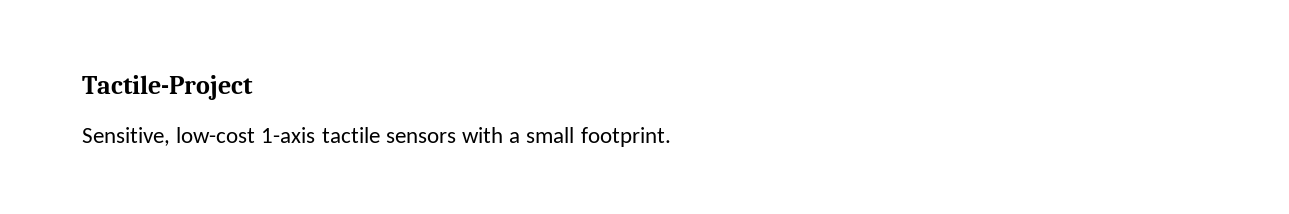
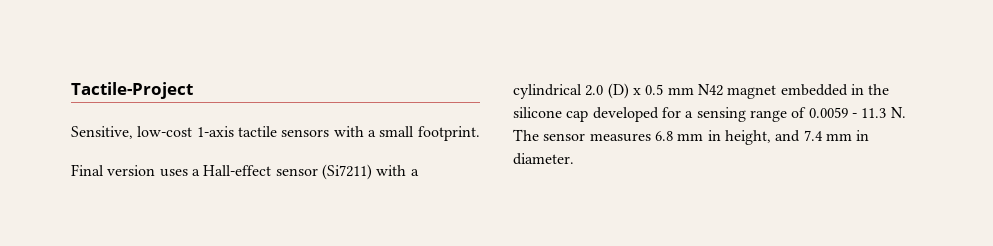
(671, 137) none -> [71,164,419,180] [513,83,890,99] [513,107,906,122] [513,129,870,145] [513,153,574,165] // Final version uses a Hall-effect sensor (Si7211) with a cylindrical 2.0 (D) x 0.5 mm N42 magnet embedded in the silicone cap developed for a sensing range of 0.0059 - 11.3 N. The sensor measures 6.8 mm in height, and 7.4 mm in diameter.

